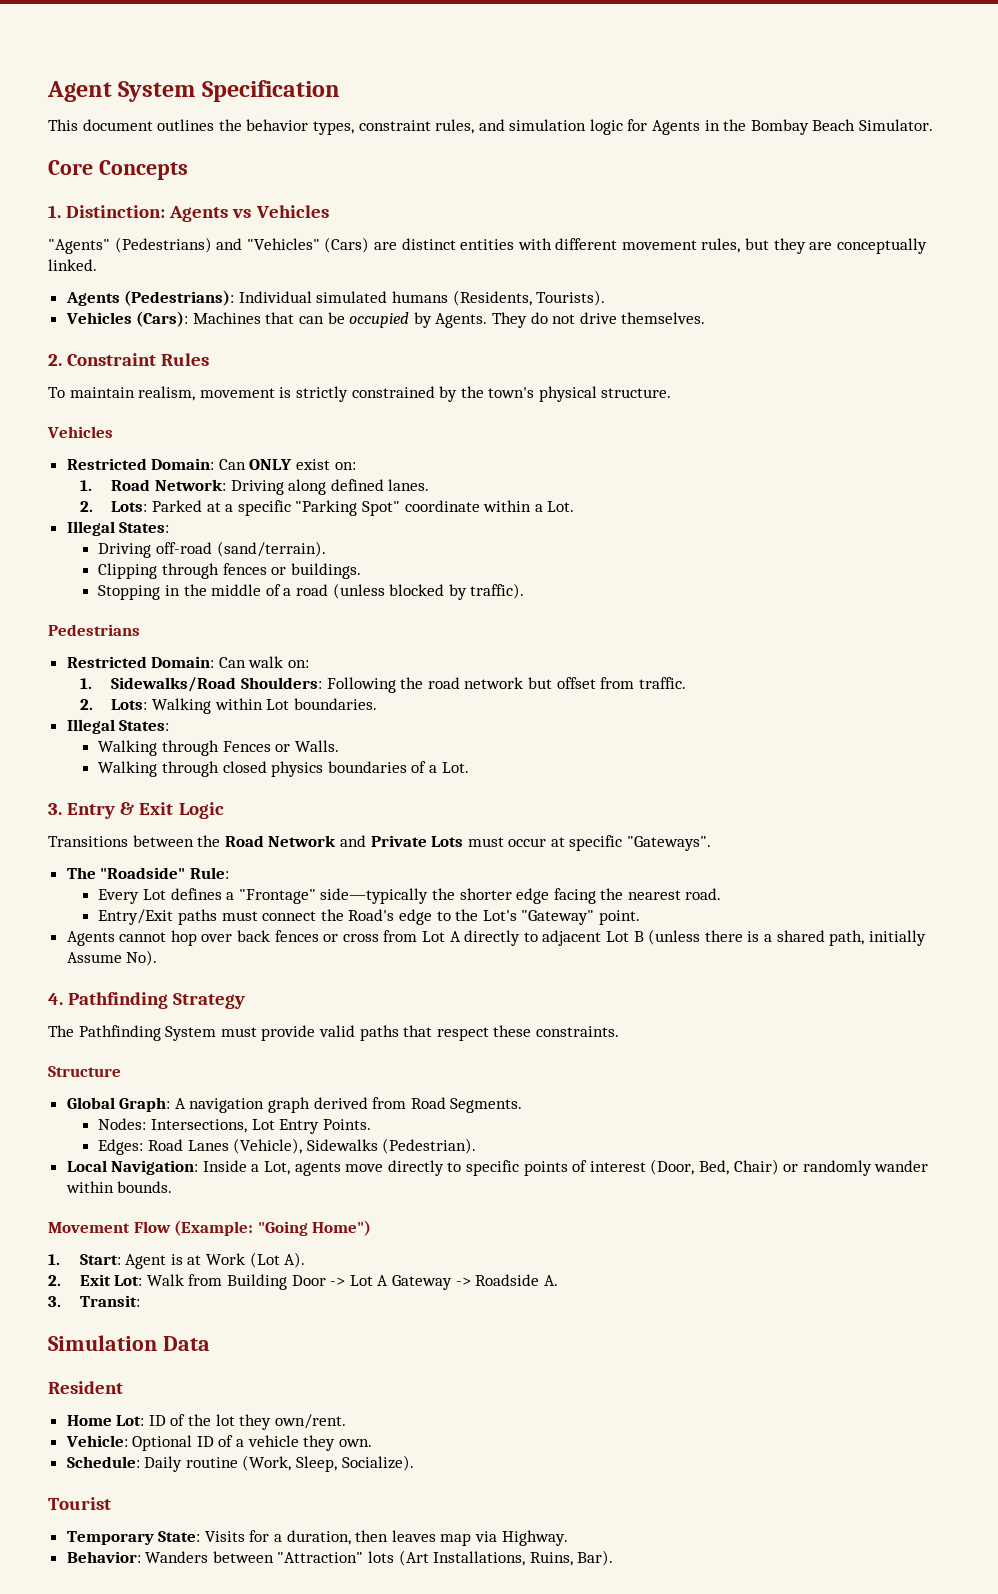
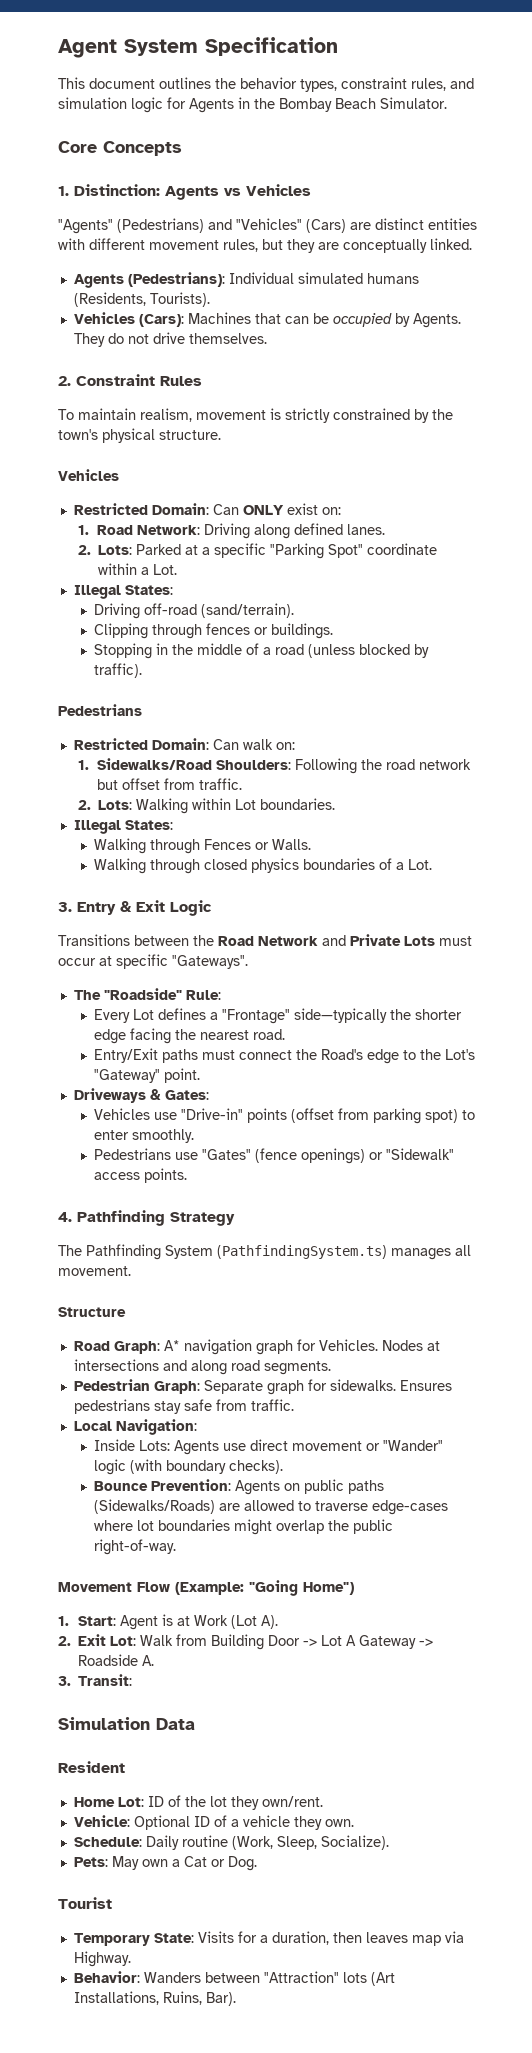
[66,929,926,946] [66,950,158,966] Agents cannot hop over back fences or cross from Lot A directly to adjacent Lot B (unless there is a shared path, initially Assume No). -> [73,1088,209,1103] [93,1108,475,1124] [93,1129,194,1143] [93,1148,454,1164] [93,1168,187,1183] Driveways & Gates: // Vehicles use "Drive-in" points (offset from parking spot) to enter smoothly. // Pedestrians use "Gates" (fence openings) or "Sidewalk" access points.
[220,1025,619,1041] [48,1066,121,1077] [66,1097,523,1113] [98,1118,371,1134] [98,1138,477,1155] [66,1159,929,1176] [65,1181,173,1193] must provide valid paths that respect these constraints. // Structure // Global Graph: A navigation graph derived from Road Segments. // Nodes: Intersections, Lot Entry Points. // Edges: Road Lanes (Vehicle), Sidewalks (Pedestrian). // Local Navigation: Inside a Lot, agents move directly to specific points of interest (Door, Bed, Chair) or randomly wander within bounds. -> [217,1245,471,1260] [58,1266,131,1276] [58,1307,126,1317] [73,1339,440,1355] [73,1359,331,1375] [73,1379,452,1395] [73,1399,294,1414] [73,1419,197,1435] [93,1439,443,1455] [93,1459,283,1475] [93,1479,384,1495] [93,1499,448,1515] [93,1519,393,1535] [93,1539,176,1555] (PathfindingSystem.ts) manages all movement. // Structure // Road Graph: A* navigation graph for Vehicles. Nodes at intersections and along road segments. // Pedestrian Graph: Separate graph for sidewalks. Ensures pedestrians stay safe from traffic. // Local Navigation: // Inside Lots: Agents use direct movement or "Wander" logic (with boundary checks). // Bounce Prevention: Agents on public paths (Sidewalks/Roads) are allowed to traverse edge-cases where lot boundaries might overlap the public right-of-way.
(414, 1463) none -> [73,1856,257,1871] // Pets: May own a Cat or Dog.

